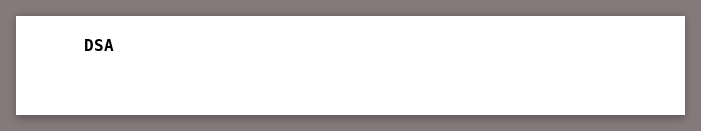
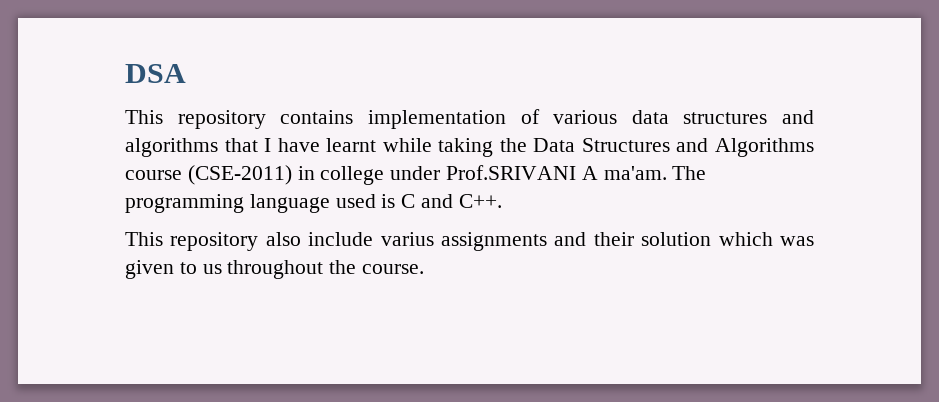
(114, 45) none -> [125,109,814,129] [125,138,814,157] [125,165,707,185] [125,194,502,213] [125,232,814,251] [125,260,425,279] // This repository contains implementation of various data structures and algorithms that I have learnt while taking the Data Structures and Algorithms course (CSE-2011) in college under Prof.SRIVANI A ma'am. The programming language used is C and C++. // This repository also include varius assignments and their solution which was given to us throughout the course.

